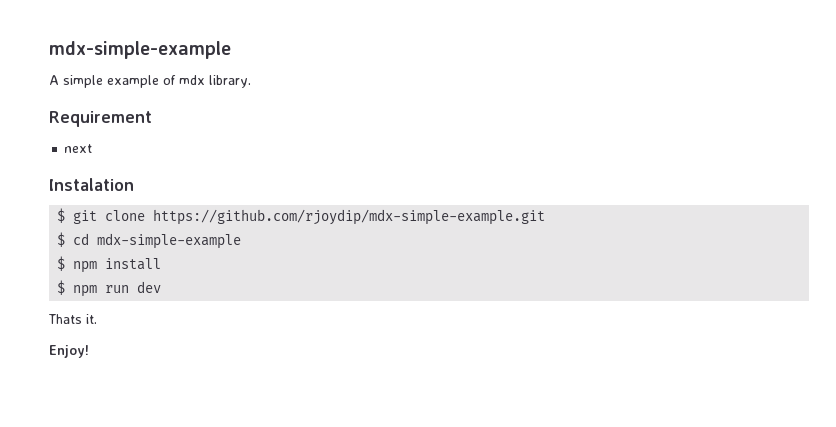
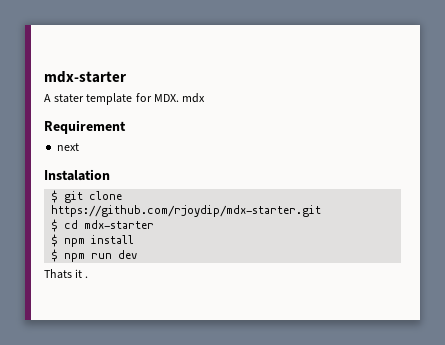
[49,41,231,59] mdx-simple-example -> [44,71,126,83] mdx-starter
[63,75,176,88] simple example of -> [54,93,179,105] stater template for MDX.
[209,75,251,88] library. -> (206, 98) none
[153,209,546,225] https://github.com/rjoydip/mdx-simple-example.git -> [51,205,322,217] https://github.com/rjoydip/mdx-starter.git
[97,233,242,249] mdx-simple-example -> [84,220,155,229] mdx-starter
[86,314,97,324] [49,345,89,358] it. // Enjoy! -> [75,269,89,278] it .

